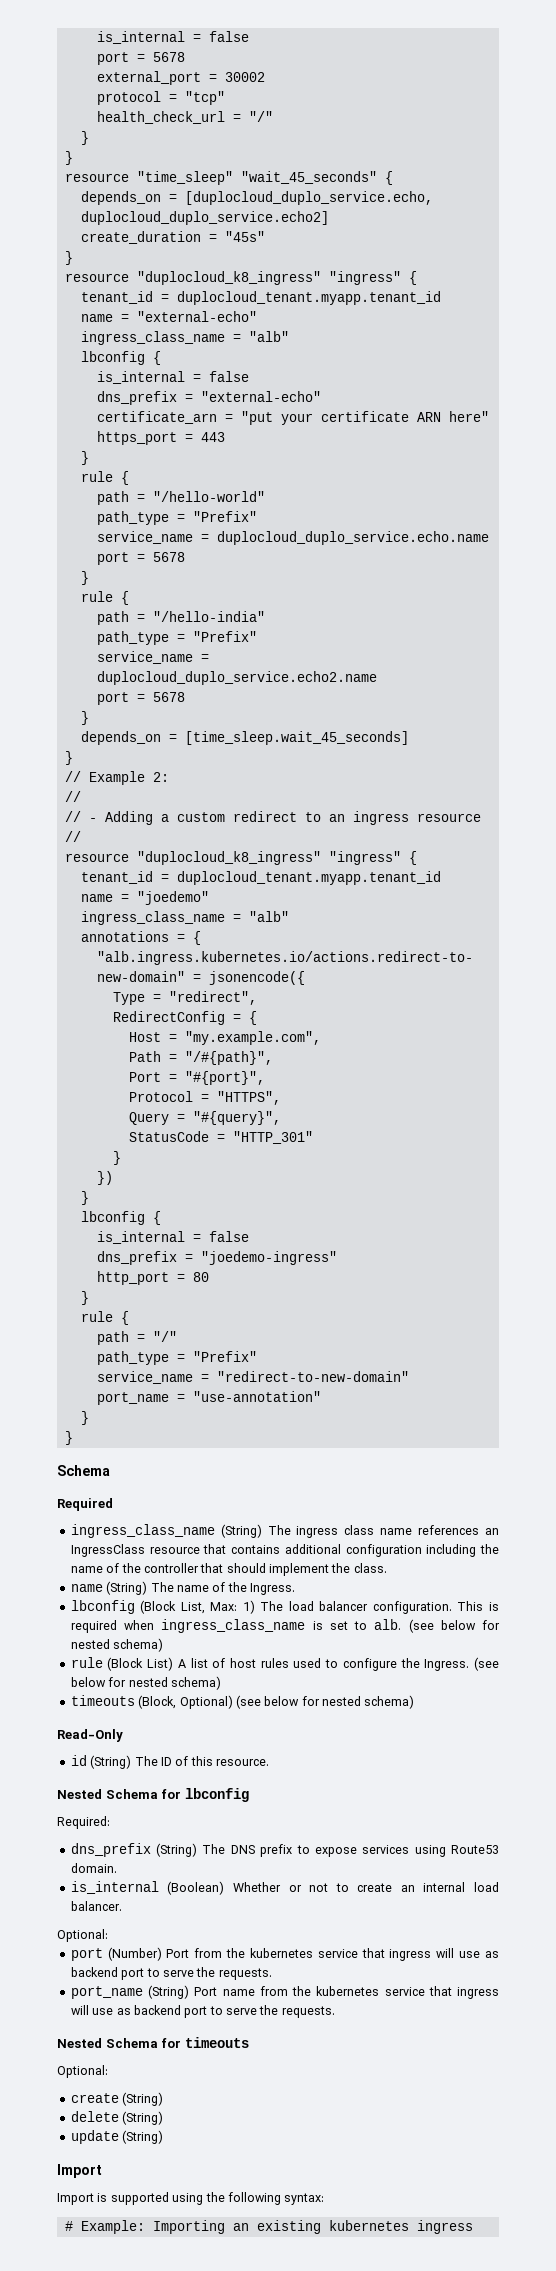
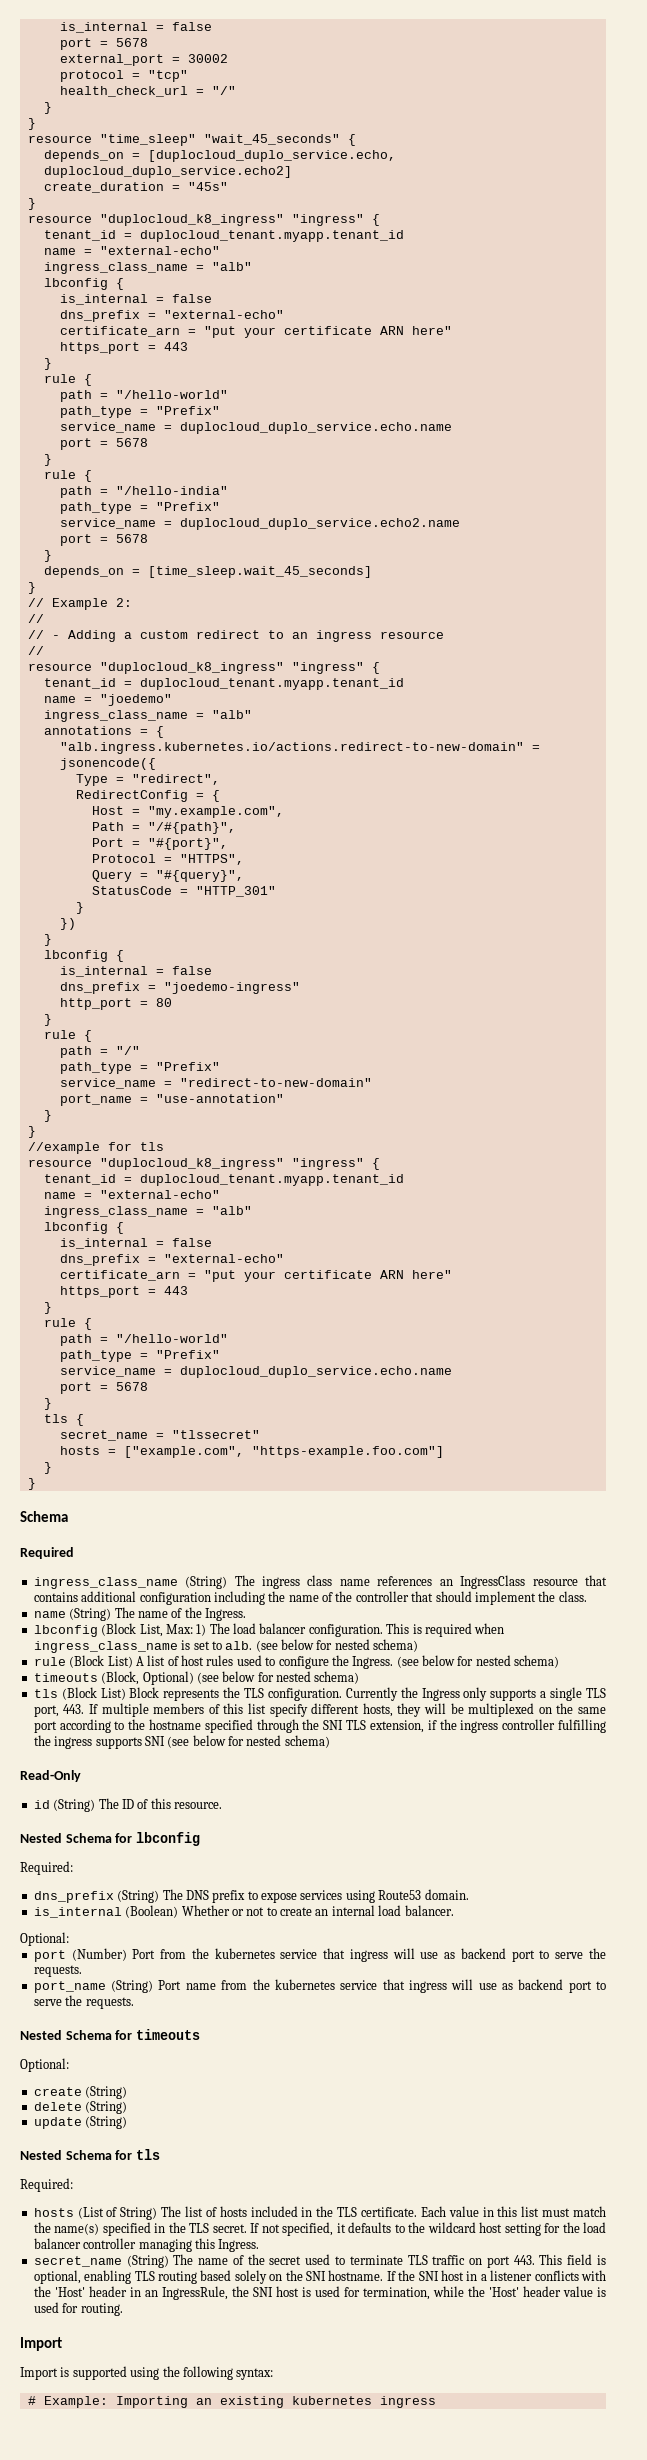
(73, 1438) none -> [27,1142,164,1154] [27,1158,380,1170] [43,1174,404,1186] [43,1190,220,1199] [43,1206,252,1218] [43,1222,124,1234] [59,1238,212,1249] [59,1254,284,1266] [59,1270,452,1282] [59,1286,188,1298] [43,1302,52,1314] [43,1318,92,1330] [59,1334,228,1346] [59,1350,220,1362] [59,1366,452,1378] [59,1382,148,1394] [43,1398,52,1410] [43,1414,84,1426] [59,1430,260,1441] [59,1446,444,1458] [43,1462,52,1474] [27,1478,36,1490] // //example for tls // resource "duplocloud_k8_ingress" "ingress" { // tenant_id = duplocloud_tenant.myapp.tenant_id // name = "external-echo" // ingress_class_name = "alb" // lbconfig { // is_internal = false // dns_prefix = "external-echo" // certificate_arn = "put your certificate ARN here" // https_port = 443 // } // rule { // path = "/hello-world" // path_type = "Prefix" // service_name = duplocloud_duplo_service.echo.name // port = 5678 // } // tls { // secret_name = "tlssecret" // hosts = ["example.com", "https-example.foo.com"] // } // }
(415, 1702) none -> [33,1687,606,1701] [33,1703,607,1717] [33,1719,606,1733] [33,1735,330,1749] // tls (Block List) Block represents the TLS configuration. Currently the Ingress only supports a single TLS port, 443. If multiple members of this list specify different hosts, they will be multiplexed on the same port according to the hostname specified through the SNI TLS extension, if the ingress controller fulfilling the ingress supports SNI (see below for nested schema)
(164, 2137) none -> [20,2149,160,2160] [20,2178,73,2192] [33,2206,606,2220] [33,2222,606,2236] [33,2238,260,2252] [33,2254,606,2268] [33,2270,606,2284] [33,2286,607,2300] [33,2302,123,2316] // Nested Schema for tls // Required: // hosts (List of String) The list of hosts included in the TLS certificate. Each value in this list must match the name(s) specified in the TLS secret. If not specified, it defaults to the wildcard host setting for the load balancer controller managing this Ingress. // secret_name (String) The name of the secret used to terminate TLS traffic on port 443. This field is optional, enabling TLS routing based solely on the SNI hostname. If the SNI host in a listener conflicts with the 'Host' header in an IngressRule, the SNI host is used for termination, while the 'Host' header value is used for routing.

